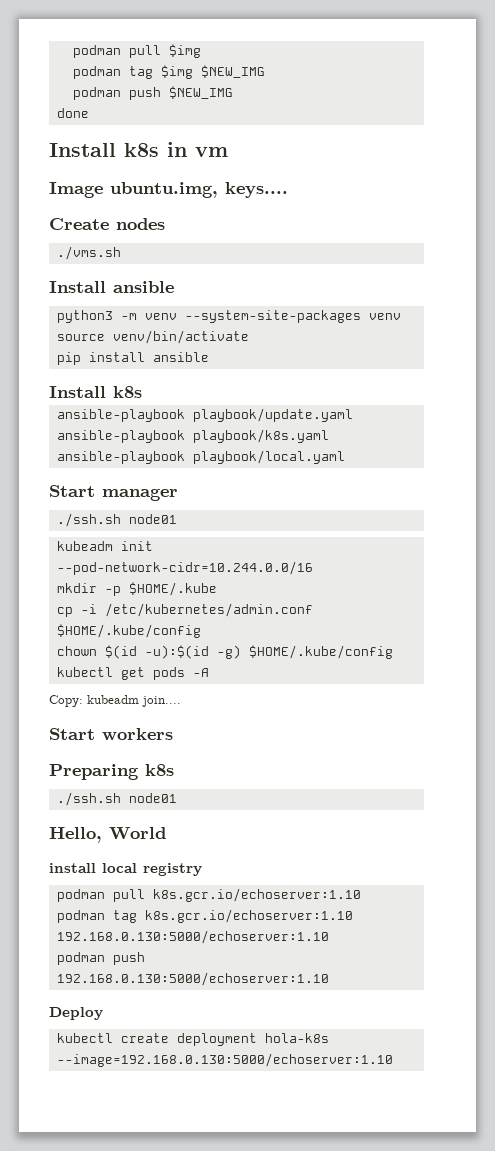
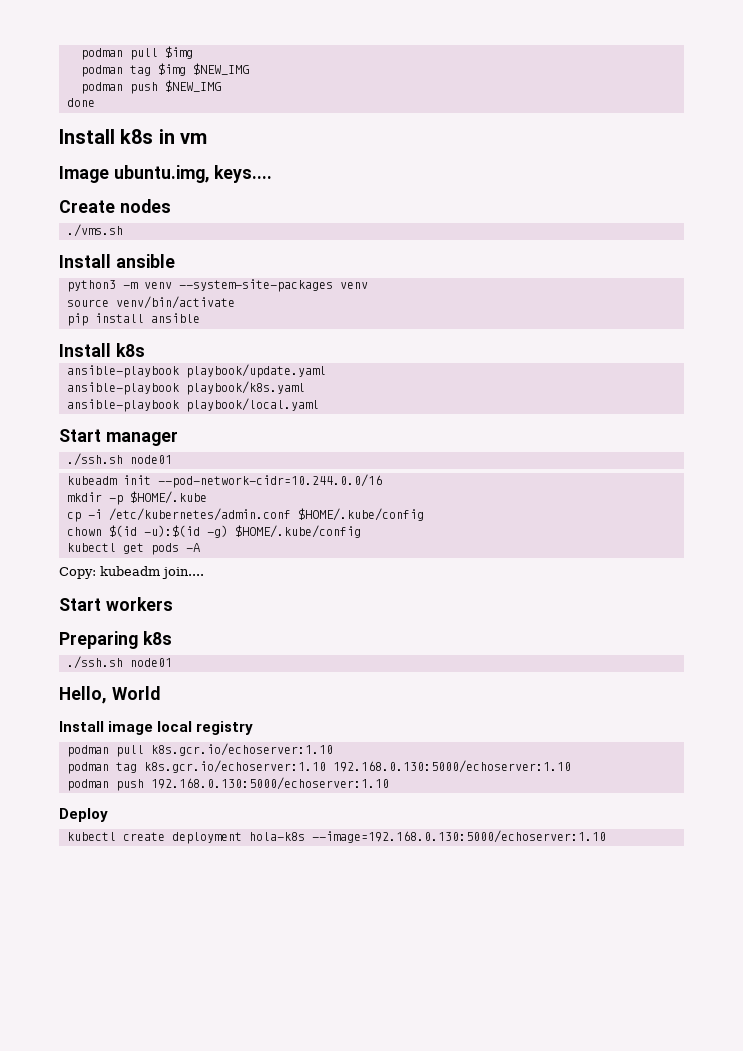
[49,863,96,873] install -> [59,721,154,735] Install image

